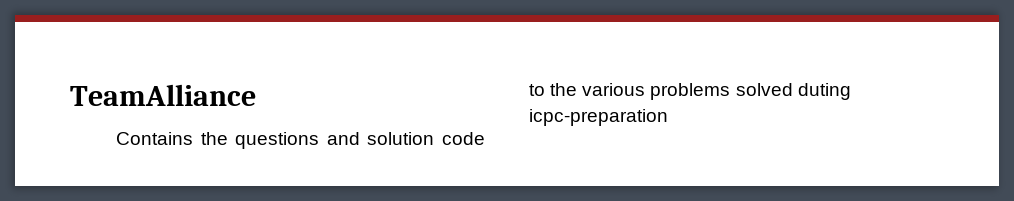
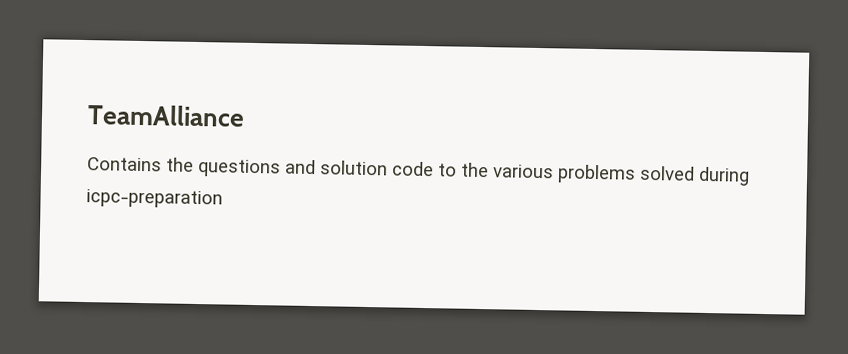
[797,83,851,100] duting -> [698,166,750,186] during

